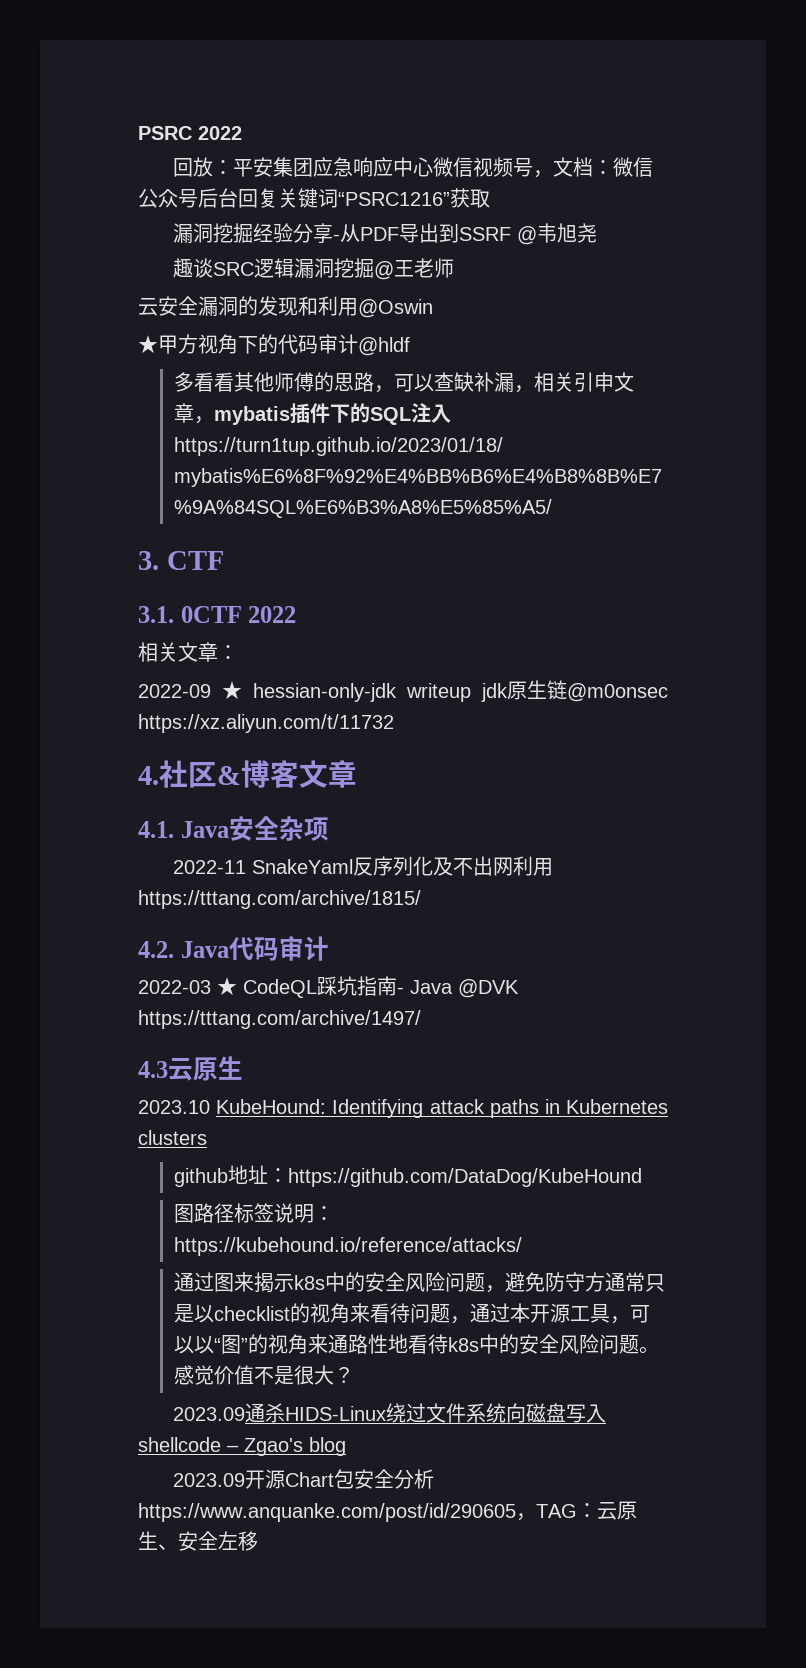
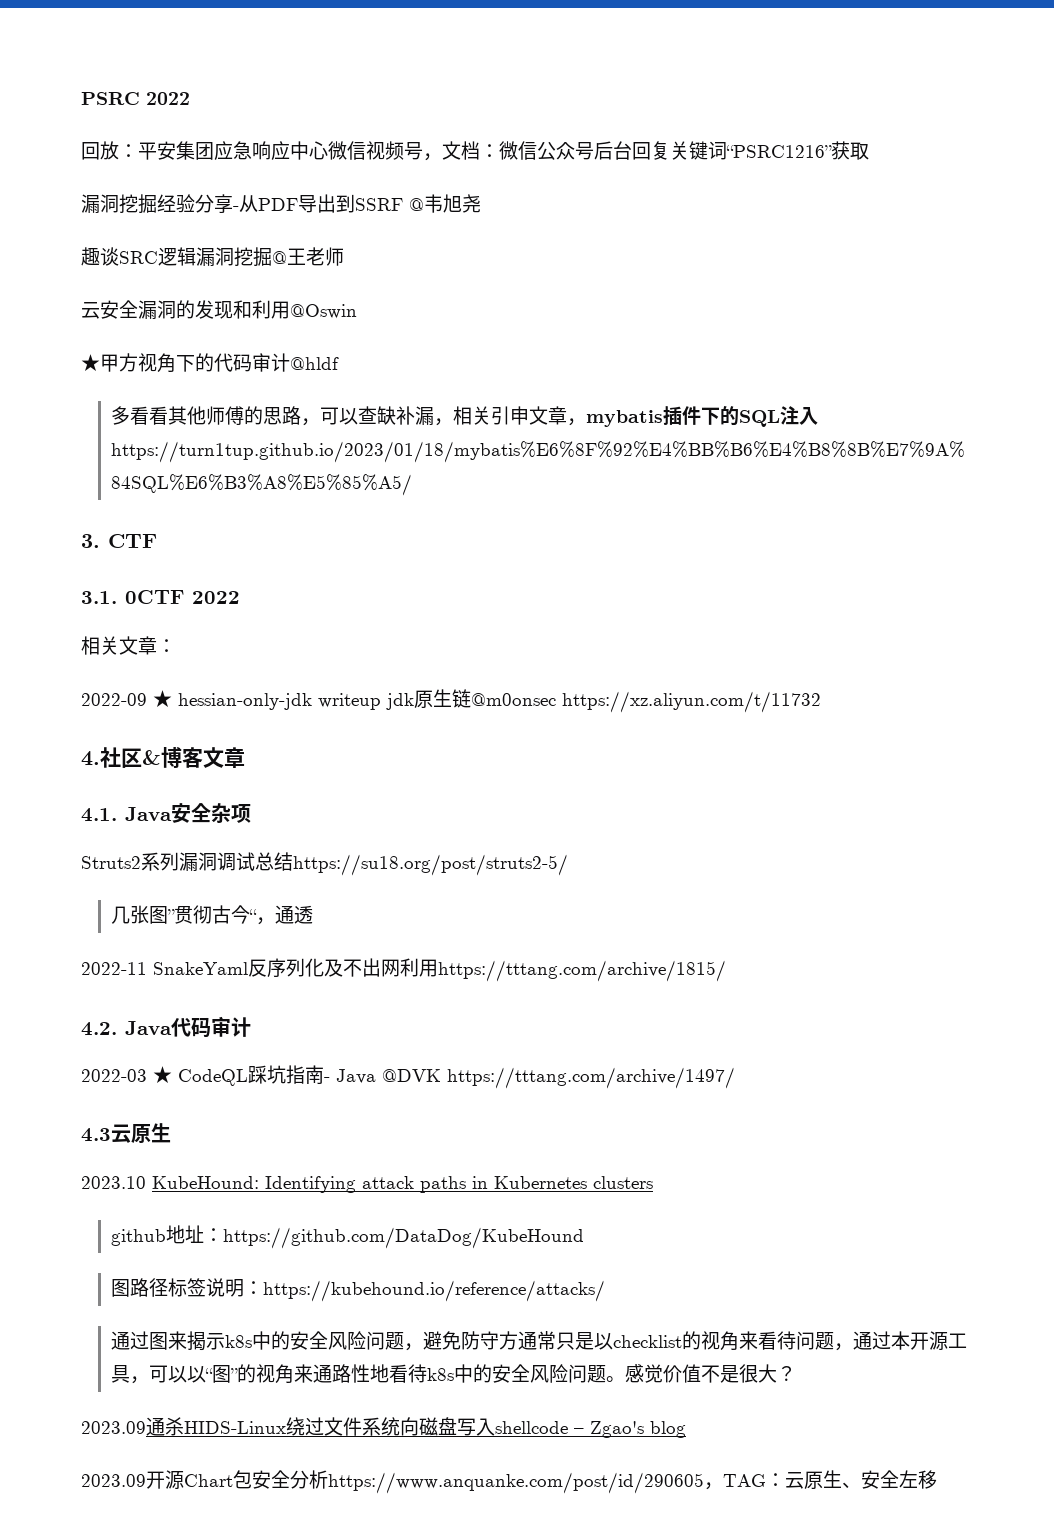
(329, 829) none -> [81,852,568,876] [110,905,313,925] // Struts2系列漏洞调试总结https://su18.org/post/struts2-5/ // 几张图”贯彻古今“，通透

